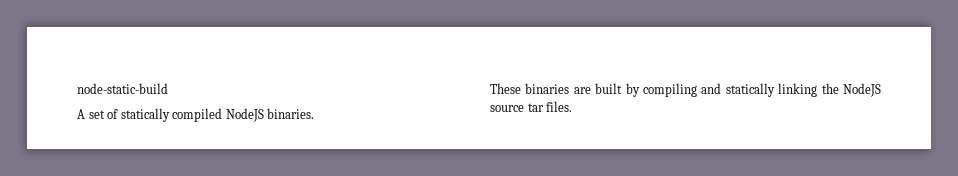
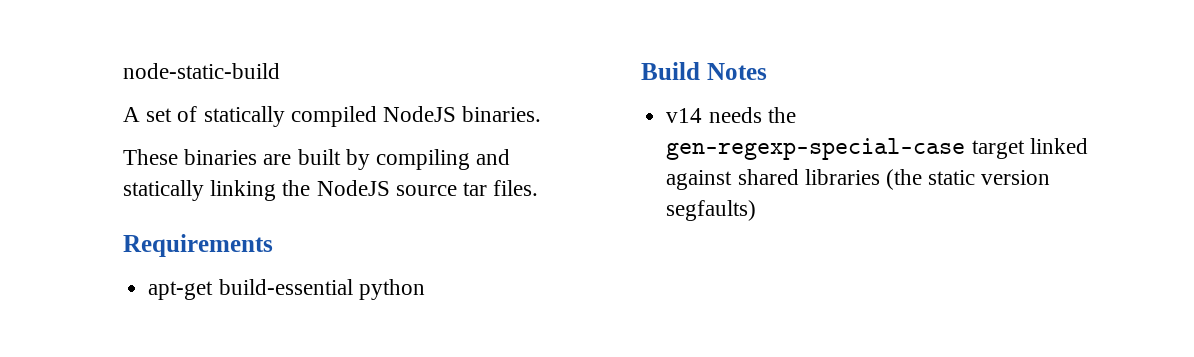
(573, 106) none -> [123,234,273,257] [148,279,425,300] [641,62,767,80] [666,107,796,123] [666,138,1088,160] [666,169,1051,190] [666,200,757,221] // Requirements // apt-get build-essential python // Build Notes // v14 needs the gen-regexp-special-case target linked against shared libraries (the static version segfaults)

